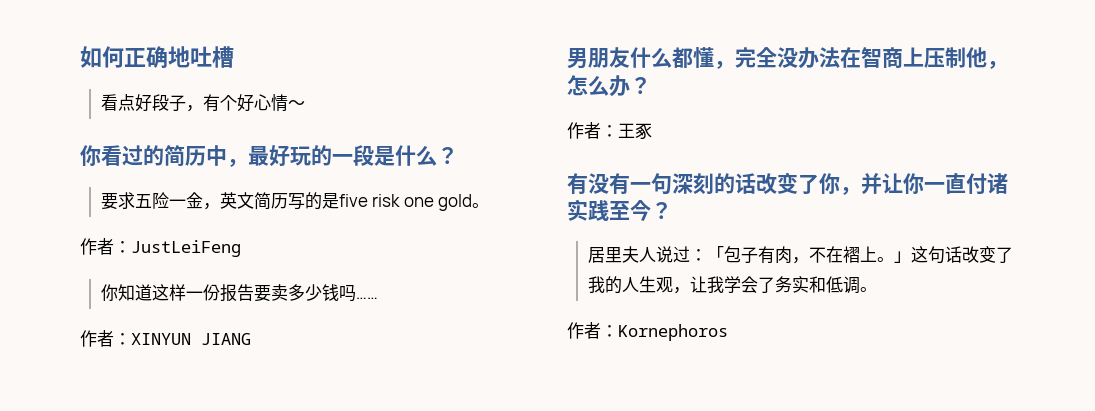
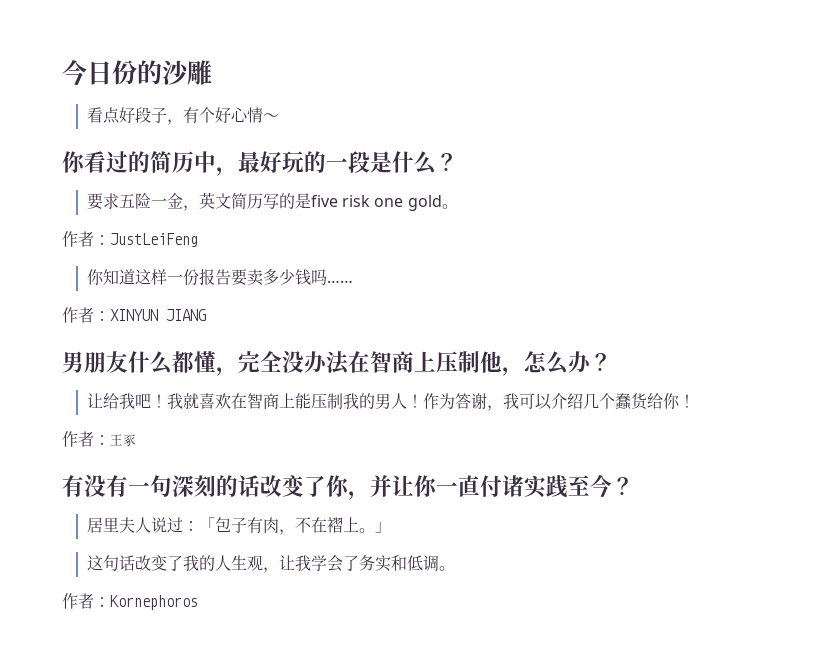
[80,46,234,68] 如何正确地吐槽 -> [62,60,212,86] 今日份的沙雕
(651, 85) none -> [86,393,695,411] // 让给我吧！我就喜欢在智商上能压制我的男人！作为答谢，我可以介绍几个蠢货给你！
(911, 257) none -> (391, 527) //

